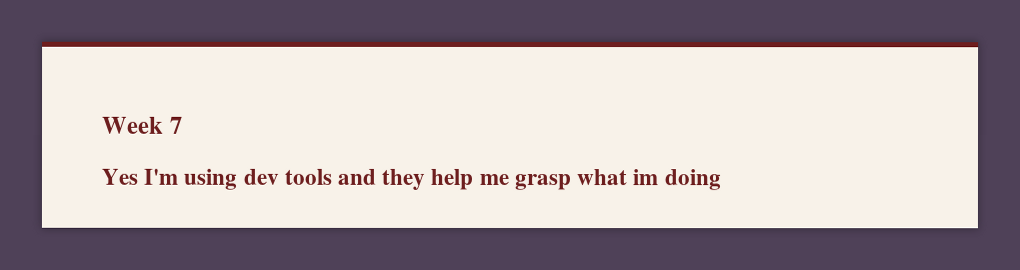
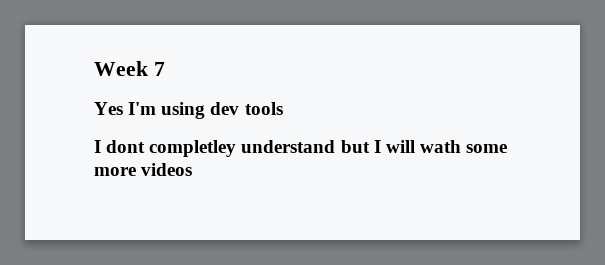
[337,168,721,191] and they help me grasp what im doing -> [94,140,508,157] [94,163,193,176] // I dont completley understand but I will wath some more videos

